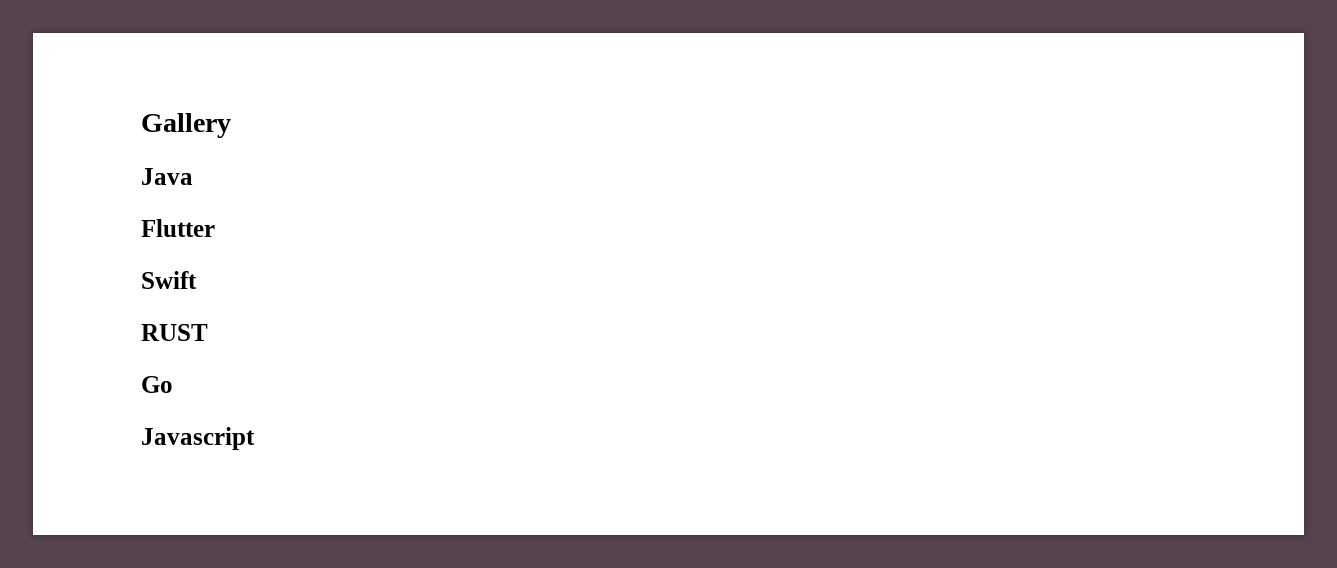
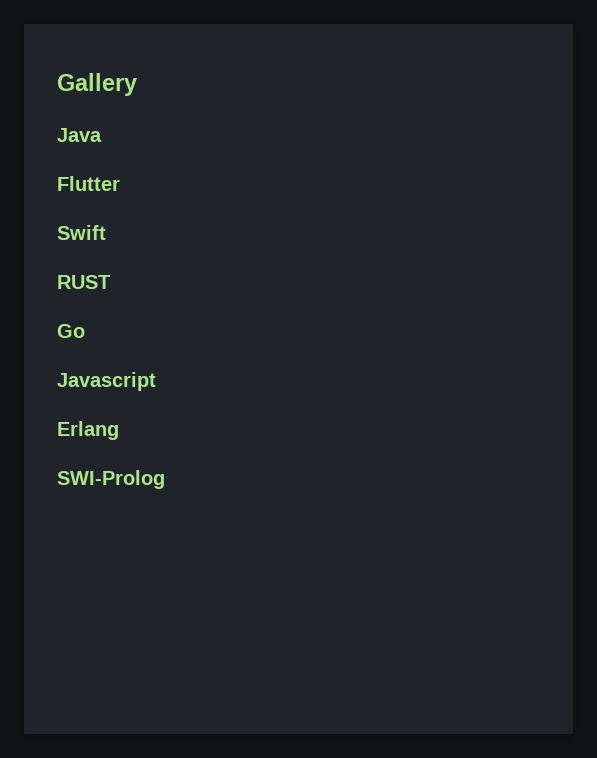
(255, 438) none -> [57,421,119,440] [57,470,165,489] // Erlang // SWI-Prolog

